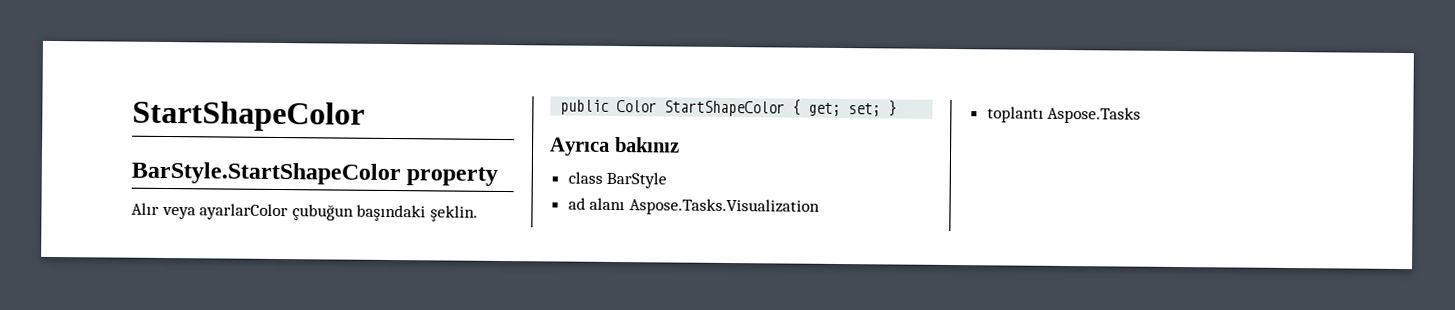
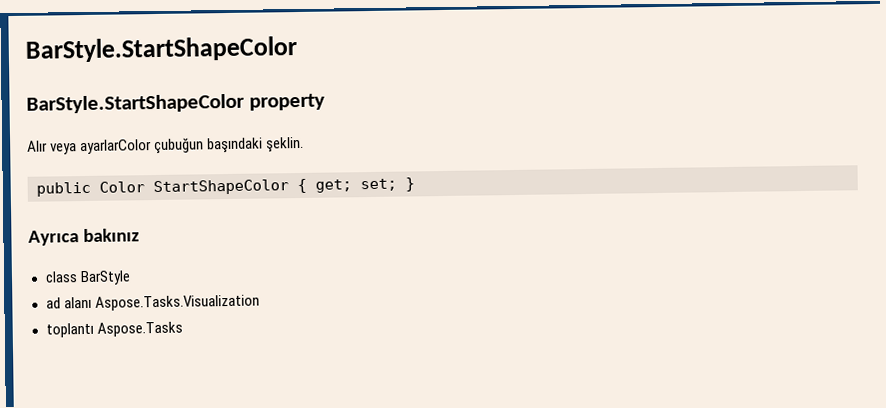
[132,100,365,132] StartShapeColor -> [25,36,297,63] BarStyle.StartShapeColor

